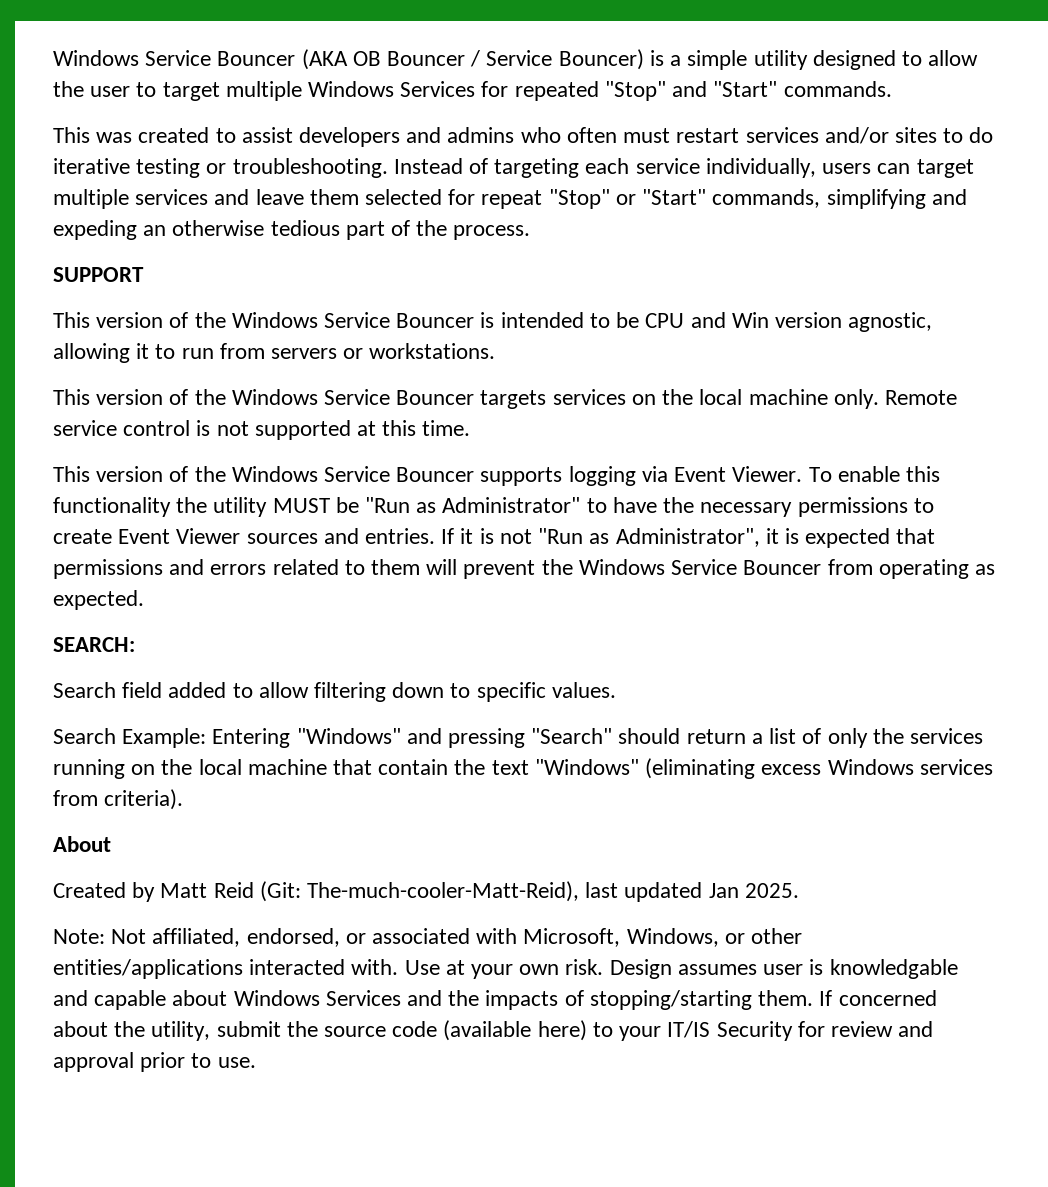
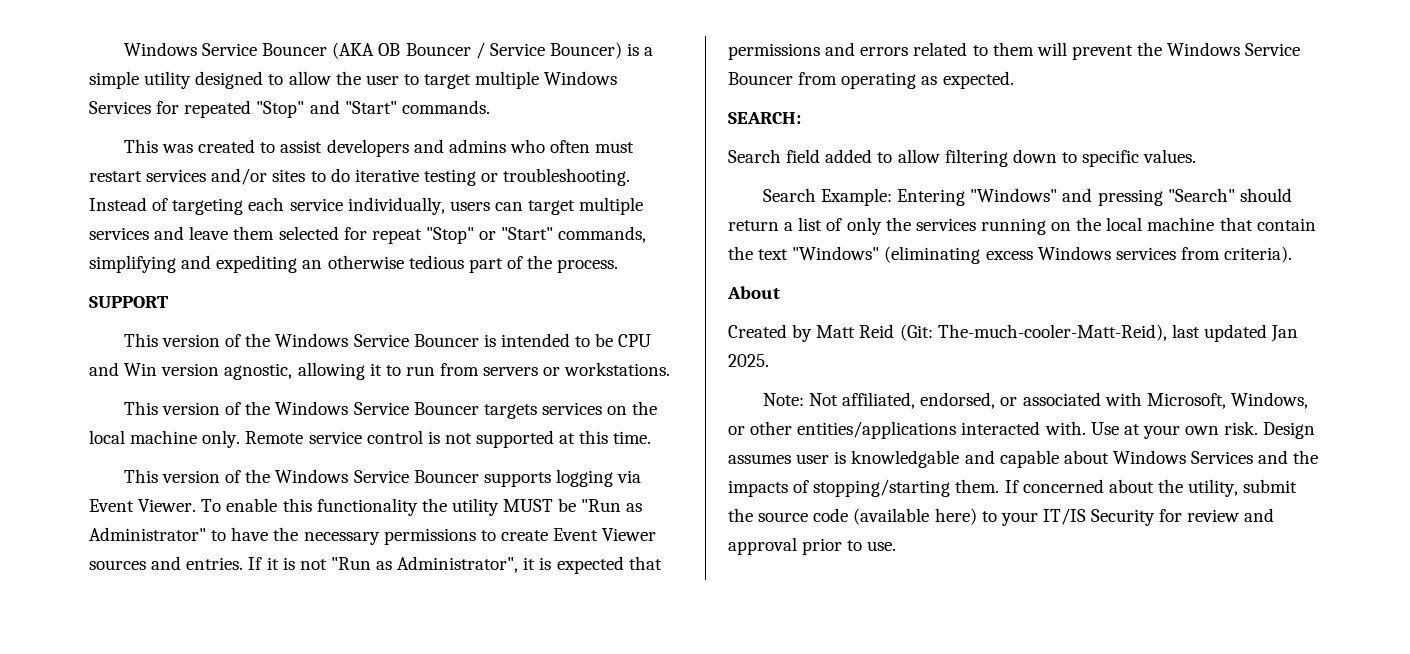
[53,220,137,240] expeding -> [216,255,298,273] expediting

